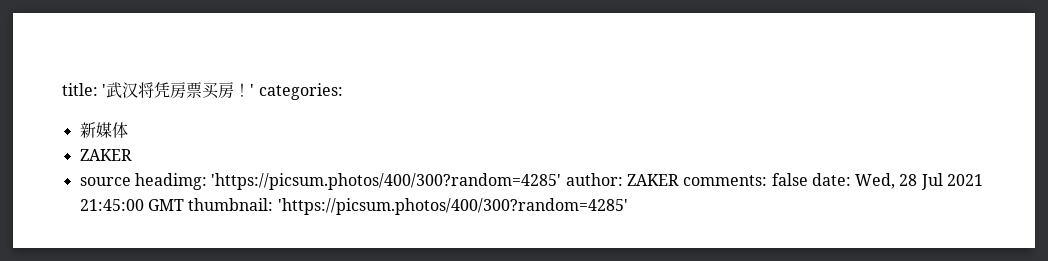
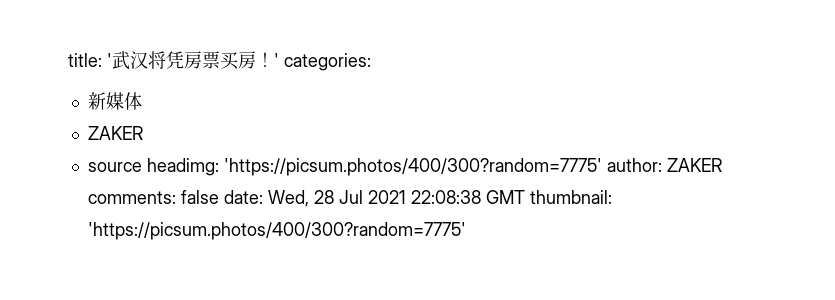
[211,173,562,190] 'https://picsum.photos/400/300?random=4285' -> [223,158,602,176] 'https://picsum.photos/400/300?random=7775'
[79,199,144,211] 21:45:00 -> [410,190,481,204] 22:08:38
[277,198,628,215] 'https://picsum.photos/400/300?random=4285' -> [87,222,466,240] 'https://picsum.photos/400/300?random=7775'

